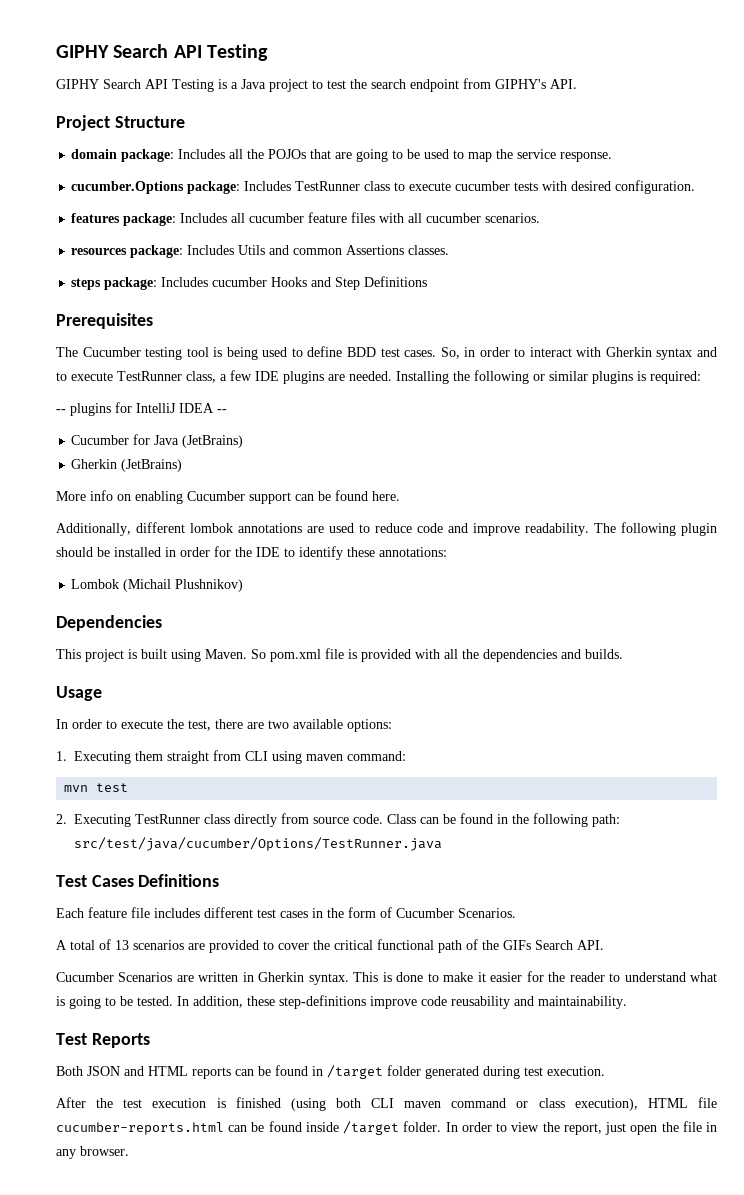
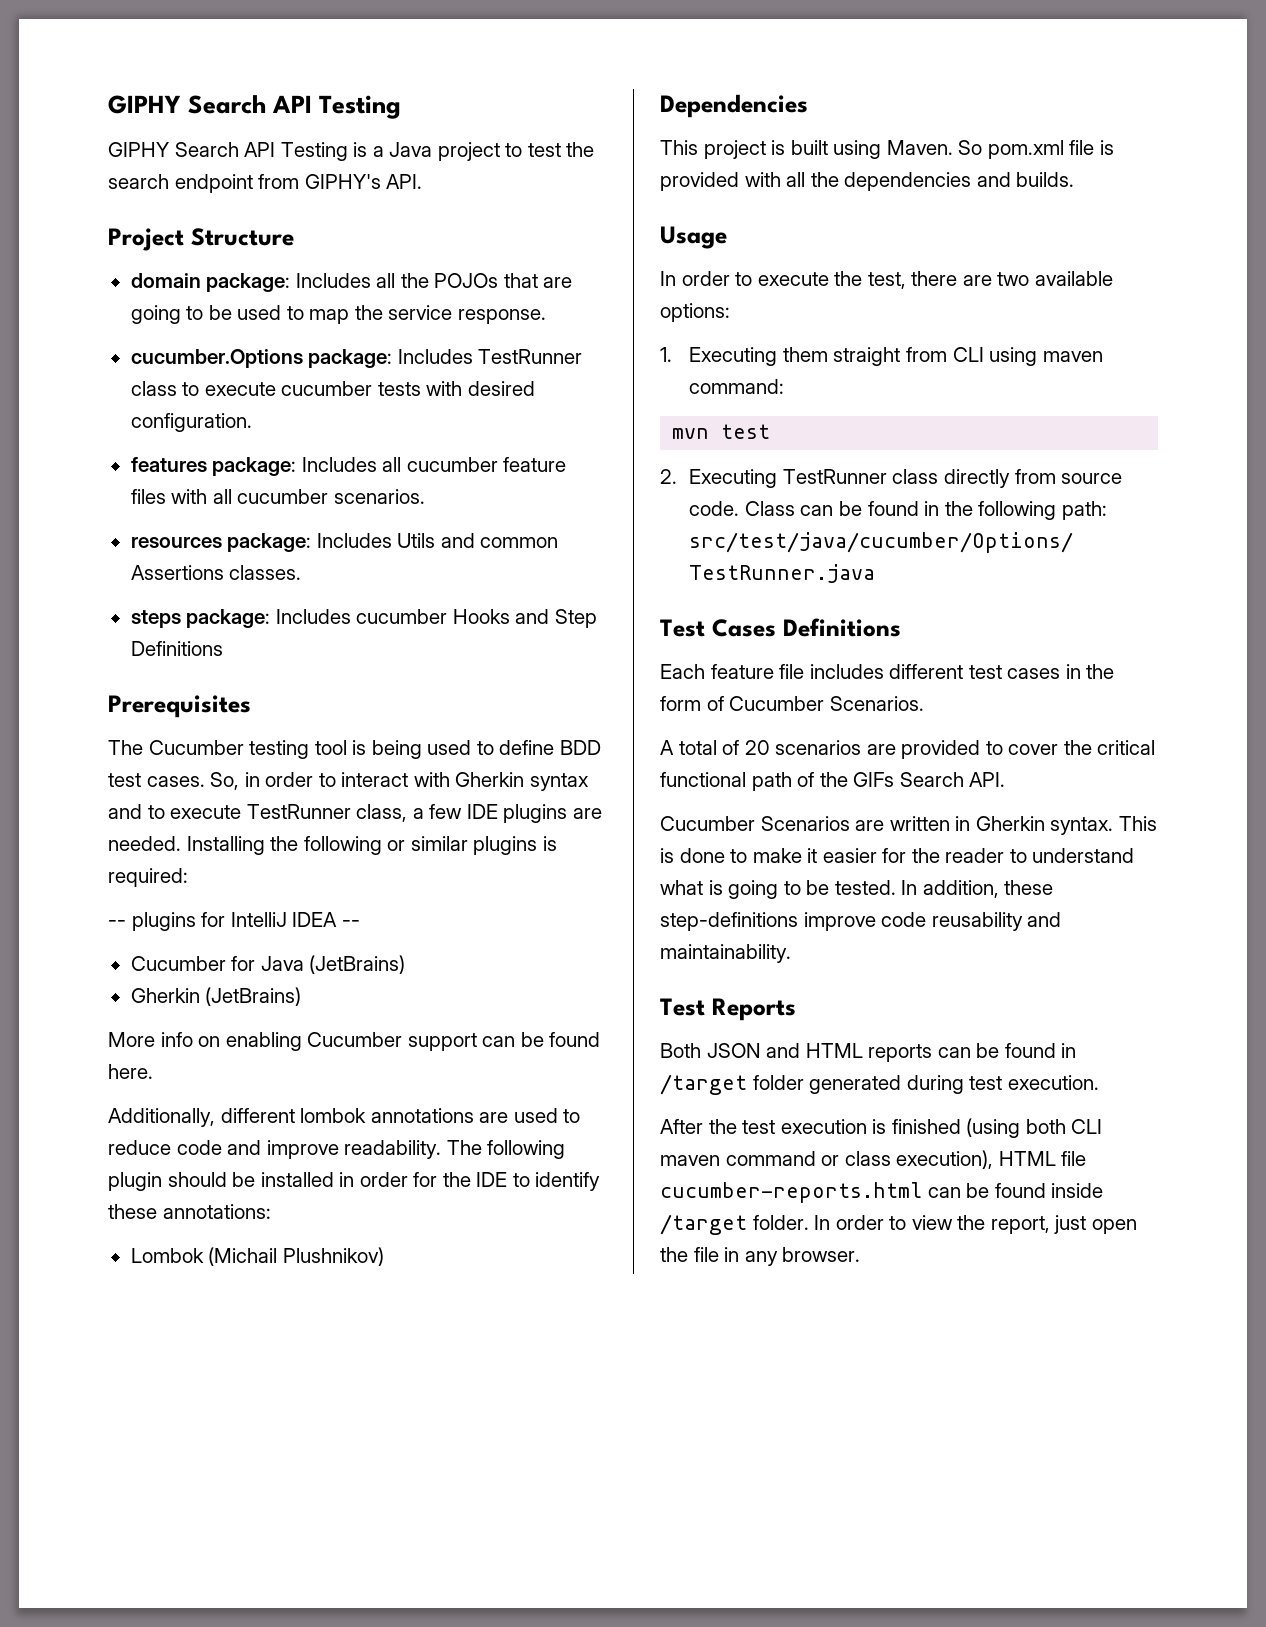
[115,940,129,950] 13 -> [744,740,770,755] 20

